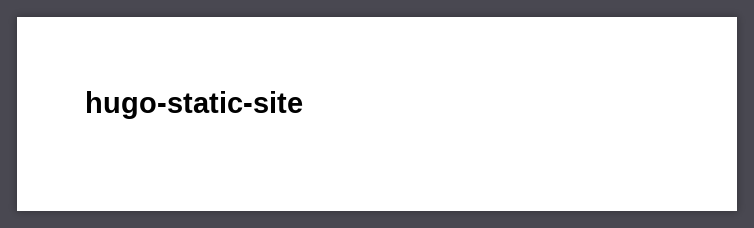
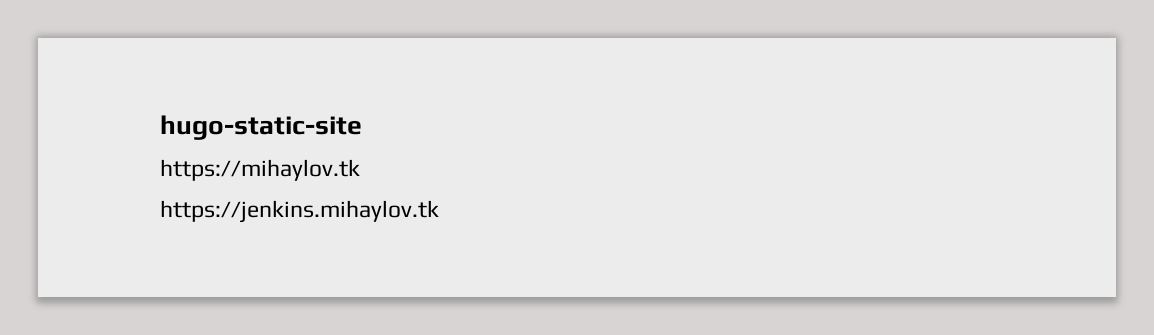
(303, 105) none -> [160,159,360,181] [160,200,439,223] // https://mihaylov.tk // https://jenkins.mihaylov.tk

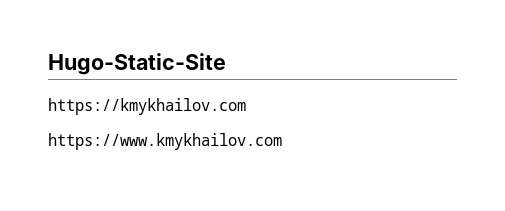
[160,115,362,140] [160,159,360,181] [160,200,439,223] hugo-static-site // https://mihaylov.tk // https://jenkins.mihaylov.tk -> [48,53,226,75] [48,98,246,115] [48,133,282,150] Hugo-Static-Site // https://kmykhailov.com // https://www.kmykhailov.com

